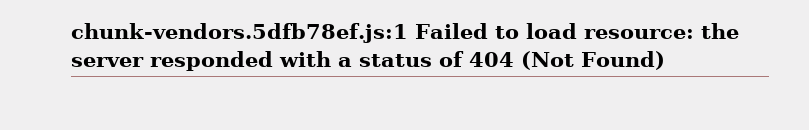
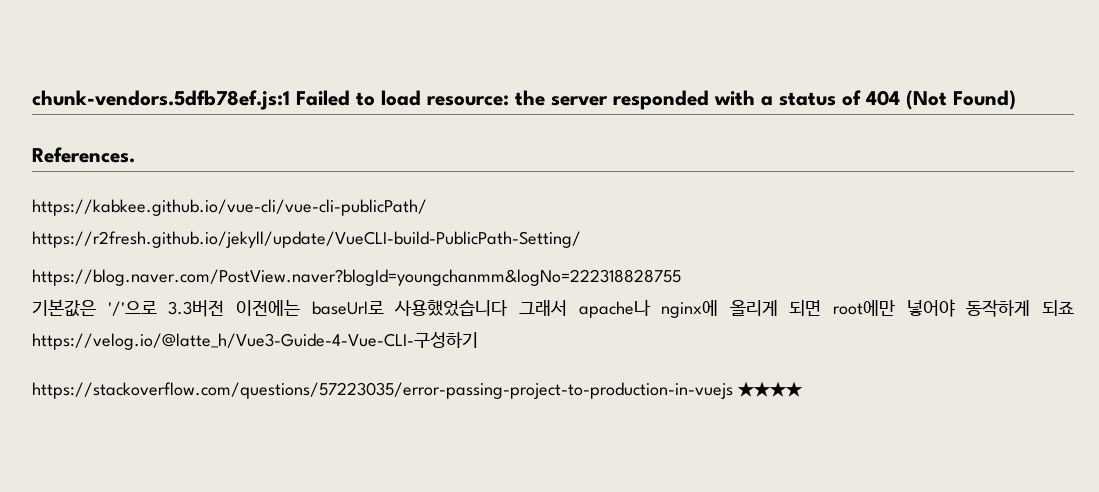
(665, 60) none -> [32,147,135,163] [32,199,427,216] [32,231,581,248] [32,269,681,286] [32,299,1074,318] [32,332,478,350] [32,381,803,399] // References. // https://kabkee.github.io/vue-cli/vue-cli-publicPath/ // https://r2fresh.github.io/jekyll/update/VueCLI-build-PublicPath-Setting/ // https://blog.naver.com/PostView.naver?blogId=youngchanmm&logNo=222318828755 // 기본값은 '/'으로 3.3버전 이전에는 baseUrl로 사용했었습니다 그래서 apache나 nginx에 올리게 되면 root에만 넣어야 동작하게 되죠 https://velog.io/@latte_h/Vue3-Guide-4-Vue-CLI-구성하기 // https://stackoverflow.com/questions/57223035/error-passing-project-to-production-in-vuejs ★★★★

